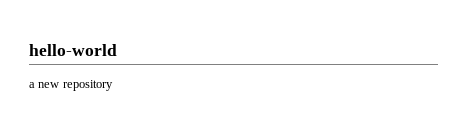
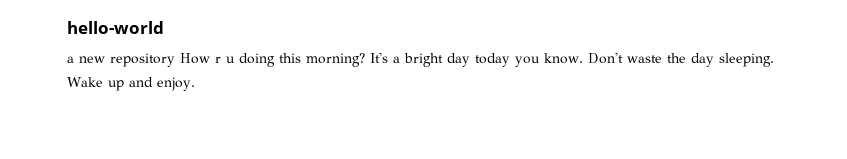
(113, 85) none -> [180,52,774,67] [67,77,195,91] How r u doing this morning? It's a bright day today you know. Don't waste the day sleeping. Wake up and enjoy.

